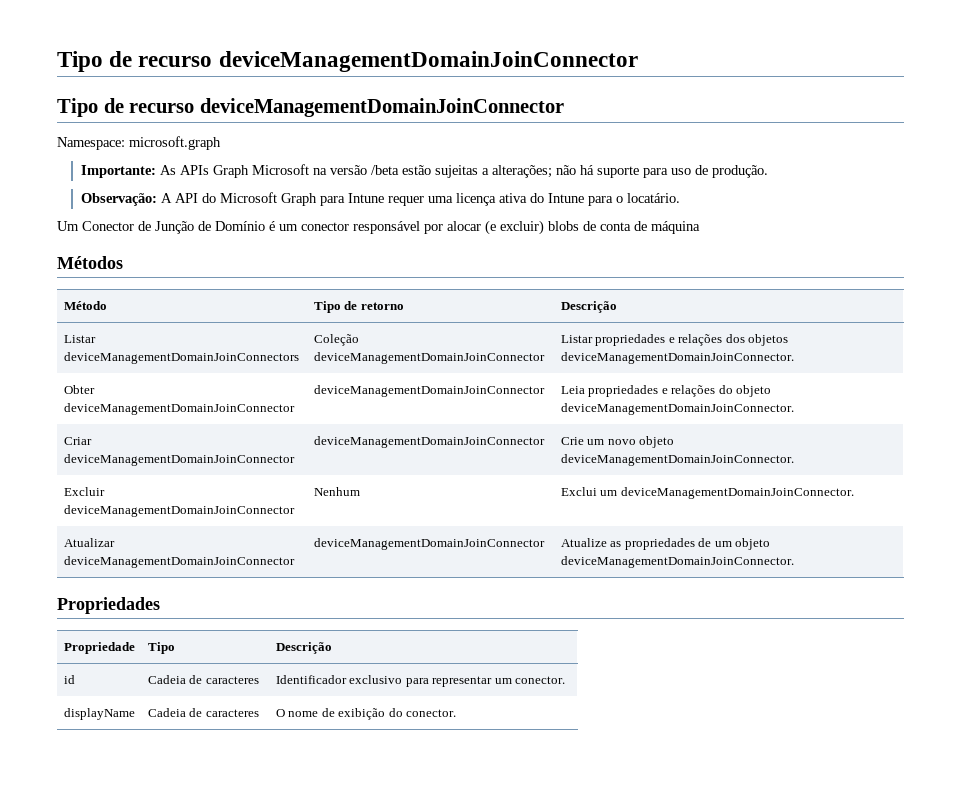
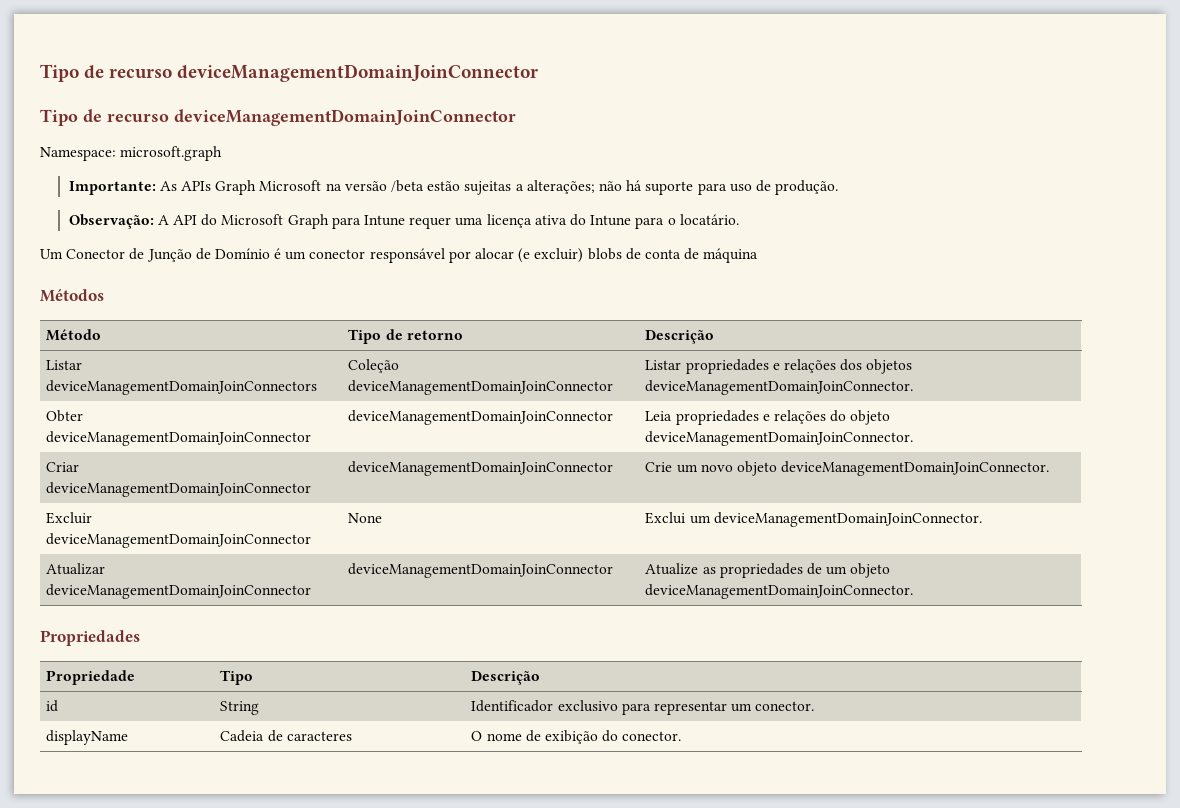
[313,487,360,496] | Nenhum -> [348,513,383,523] | None
[147,675,259,684] Cadeia de caracteres -> [220,701,260,715] String

